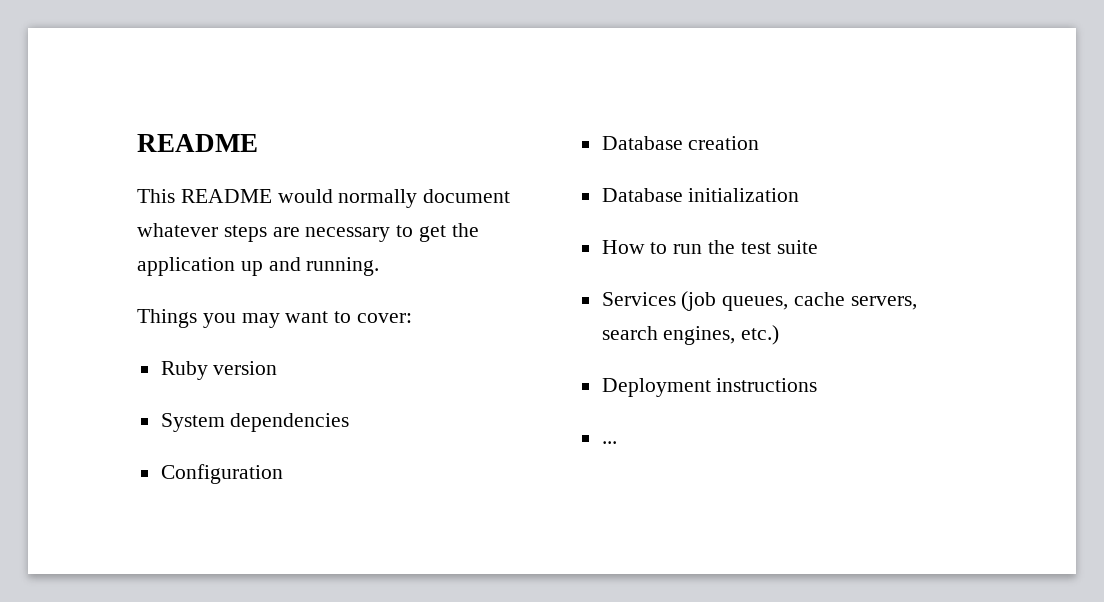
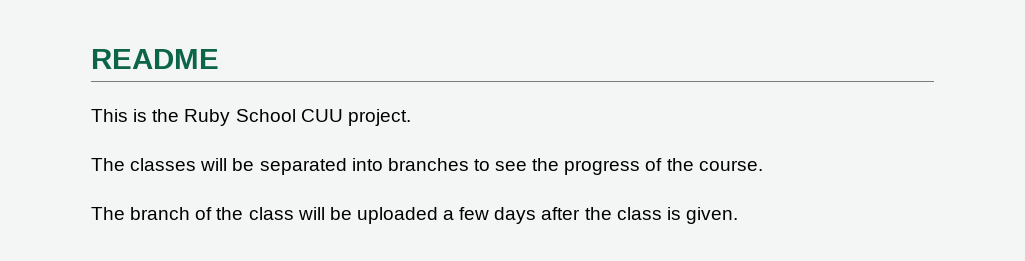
[180,189,511,208] [137,223,479,242] [137,257,380,276] [137,309,413,328] [160,361,278,380] [160,413,350,432] [160,464,283,484] [601,136,760,150] [601,188,800,202] [601,240,818,254] [601,291,917,311] [601,325,780,345] [601,378,818,397] [601,441,617,444] README would normally document whatever steps are necessary to get the application up and running. // Things you may want to cover: // Ruby version // System dependencies // Configuration // Database creation // Database initialization // How to run the test suite // Services (job queues, cache servers, search engines, etc.) // Deployment instructions // ... -> [133,109,411,126] [91,158,763,175] [91,207,738,224] is the Ruby School CUU project. // The classes will be separated into branches to see the progress of the course. // The branch of the class will be uploaded a few days after the class is given.

